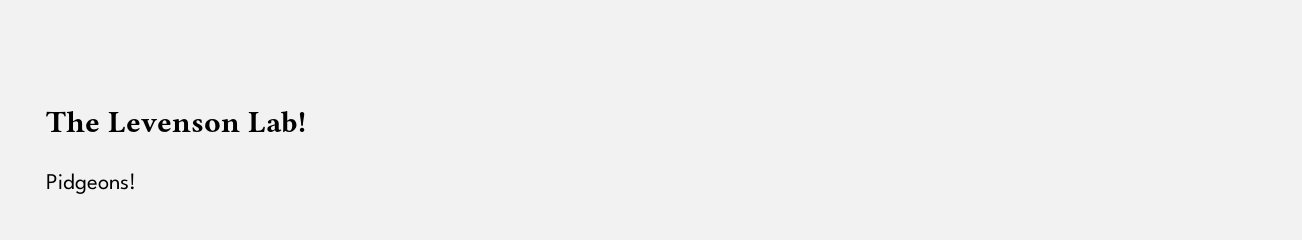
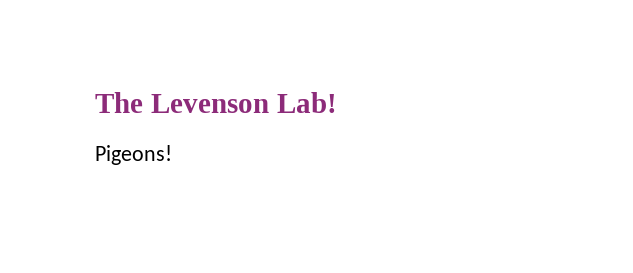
[46,173,136,194] Pidgeons! -> [95,145,172,165] Pigeons!

